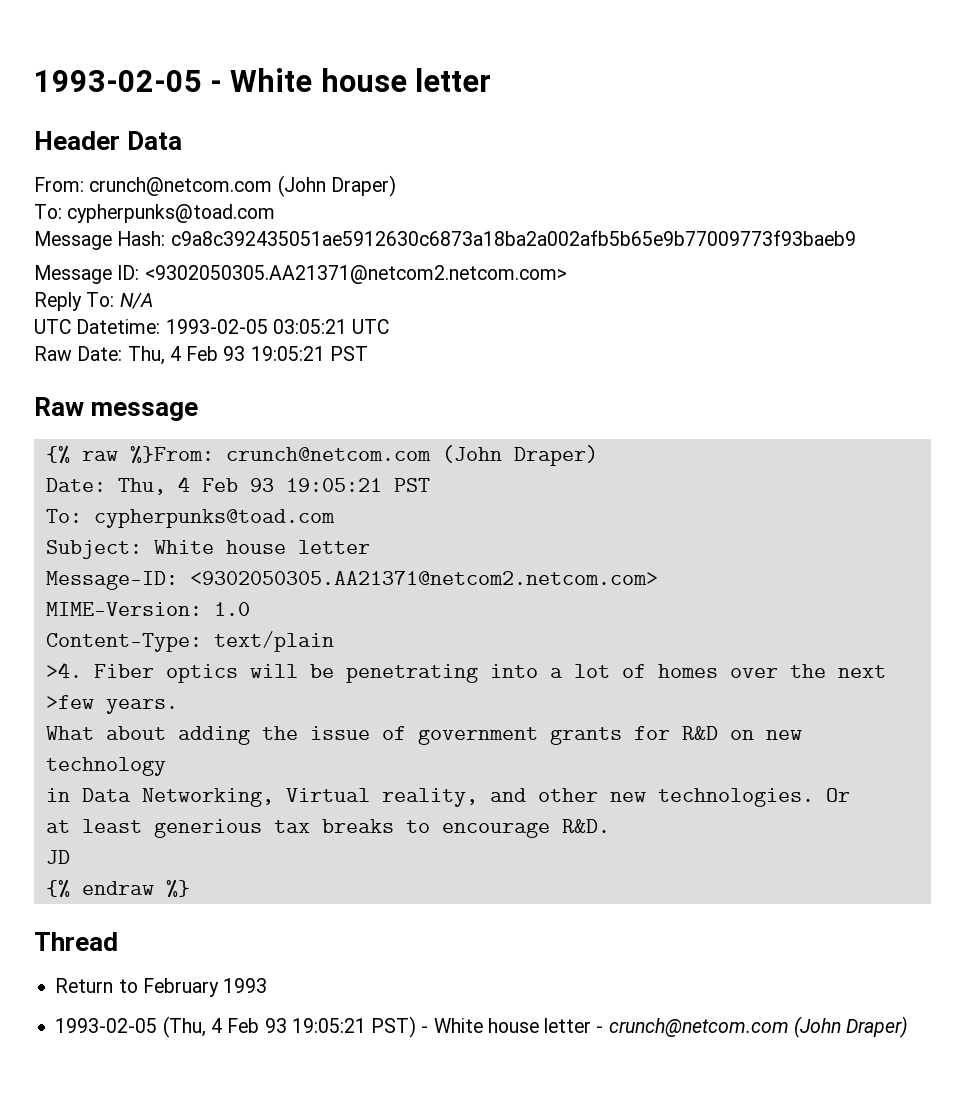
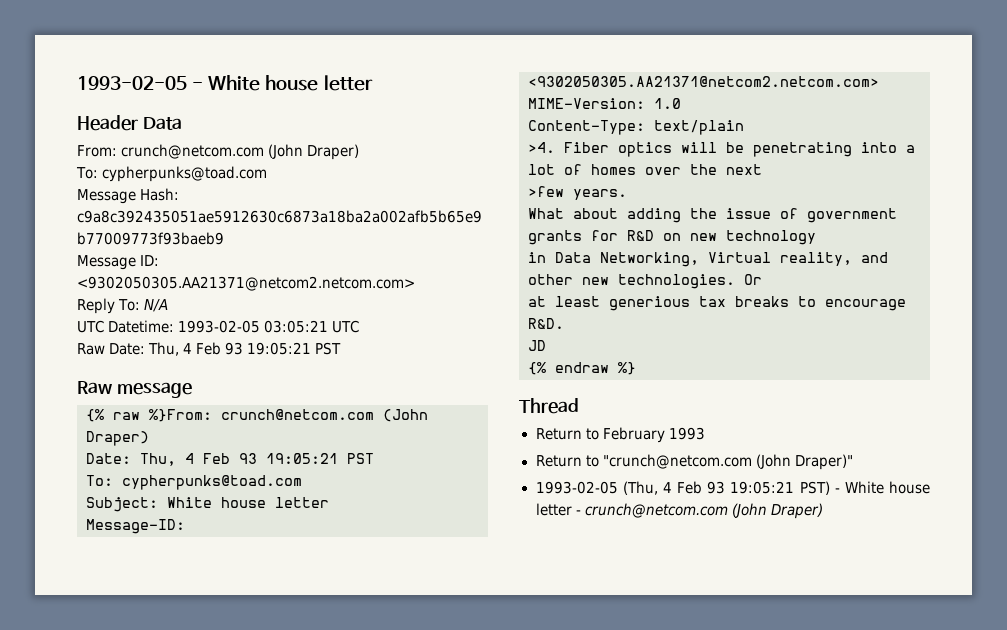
(268, 985) none -> [535,454,853,470] // Return to "crunch@netcom.com (John Draper)"

